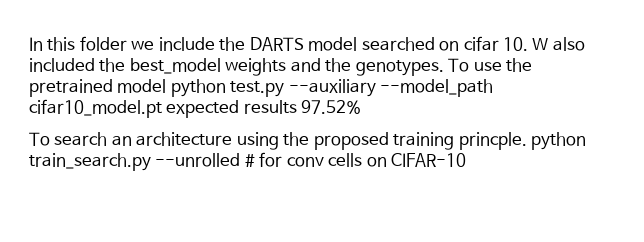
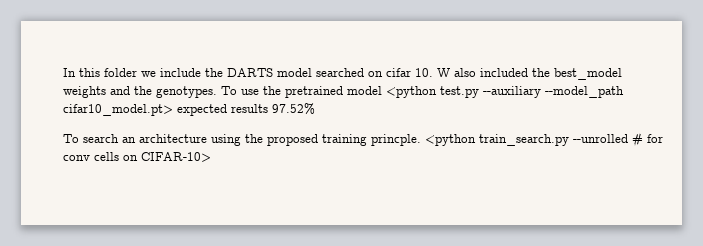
[170,79,226,97] python -> [386,86,437,98] <python
[29,99,162,118] cifar10_model.pt -> [63,104,173,116] cifar10_model.pt>
[531,132,587,150] python -> [425,134,476,146] <python
[391,153,467,167] CIFAR-10 -> [141,152,211,162] CIFAR-10>

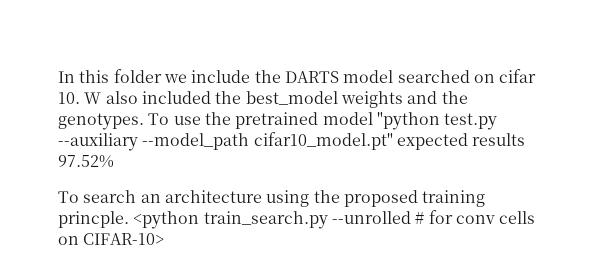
[386,86,437,98] <python -> [376,112,440,130] "python
[63,104,173,116] cifar10_model.pt> -> [253,132,393,150] cifar10_model.pt"

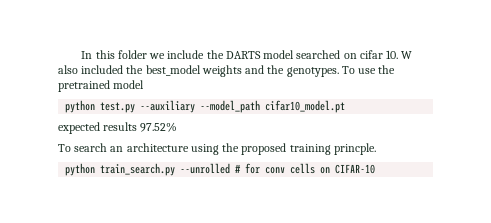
[376,112,440,130] "python -> [65,100,96,113] // python
[253,132,393,150] cifar10_model.pt" -> [265,100,346,113] cifar10_model.pt //
[133,211,200,229] <python -> [65,163,96,176] // python
[83,233,165,245] CIFAR-10> -> [335,164,376,174] CIFAR-10

